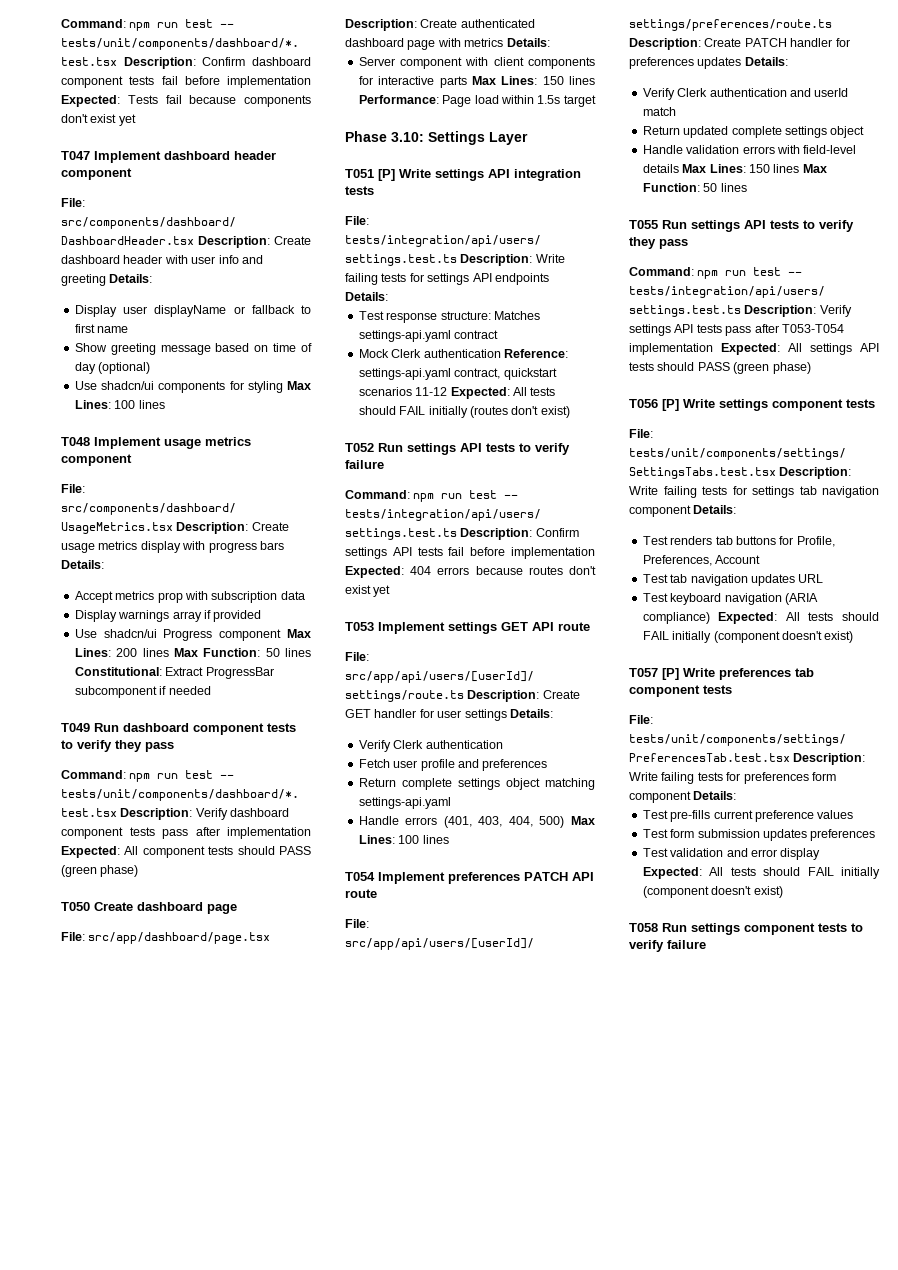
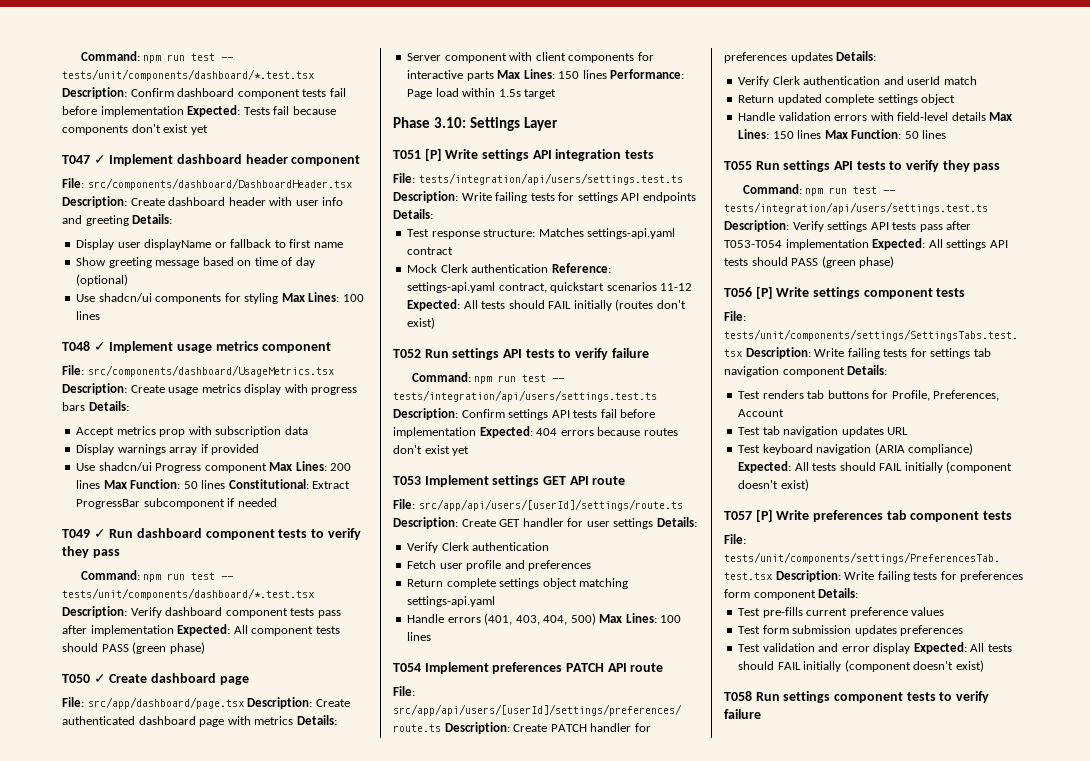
(90, 155) none -> [93,155,106,164] ✓
(90, 441) none -> [93,342,106,351] ✓
(90, 727) none -> [93,529,106,538] ✓
(90, 906) none -> [93,674,106,683] ✓

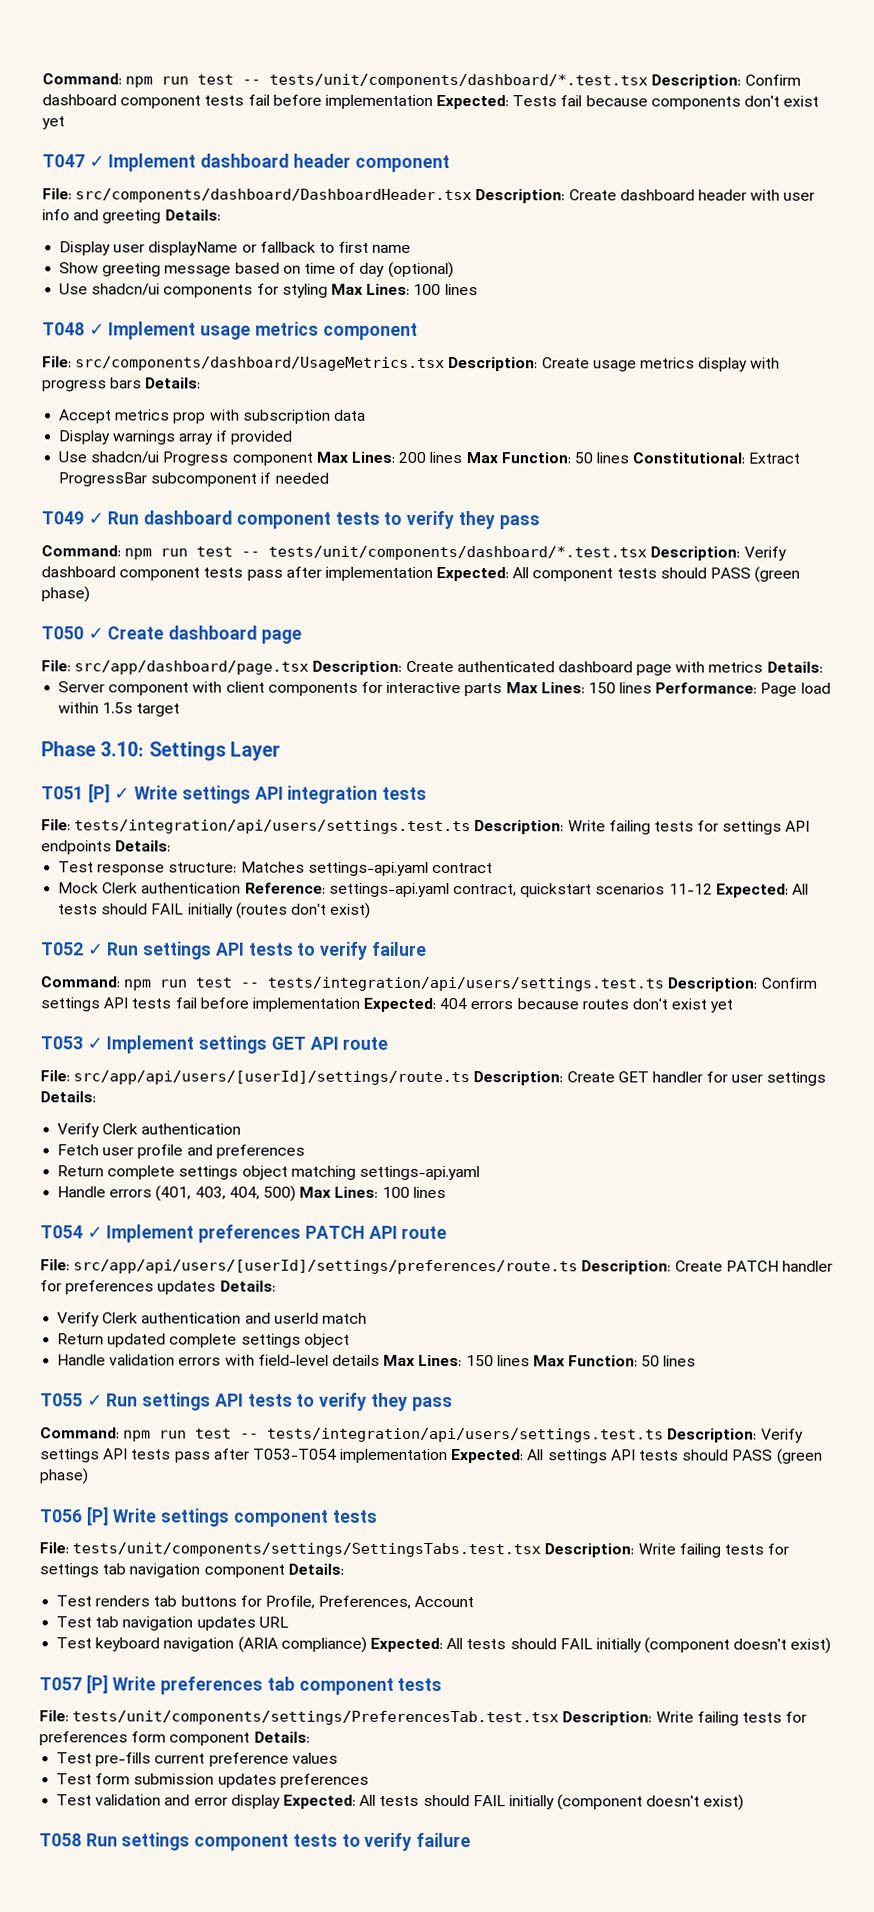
(442, 154) none -> [114,787,131,800] ✓
(421, 353) none -> [87,943,104,956] ✓
(421, 480) none -> [86,1037,103,1050] ✓
(421, 667) none -> [86,1226,103,1239] ✓
(752, 165) none -> [86,1394,103,1407] ✓

